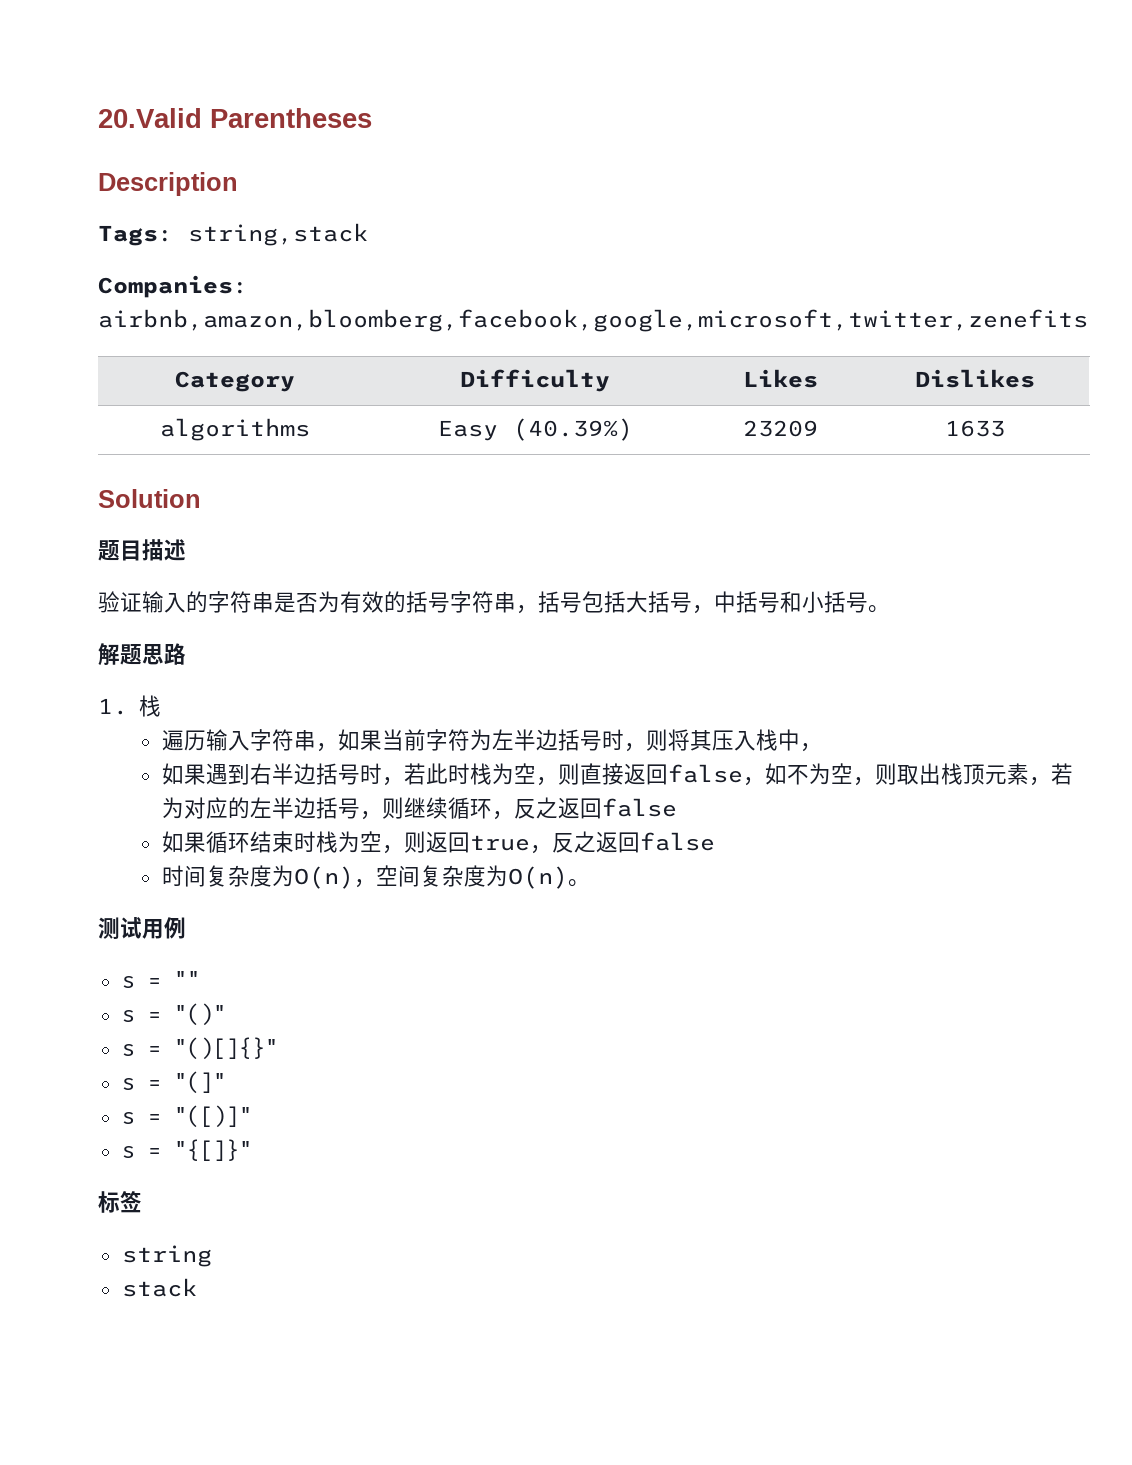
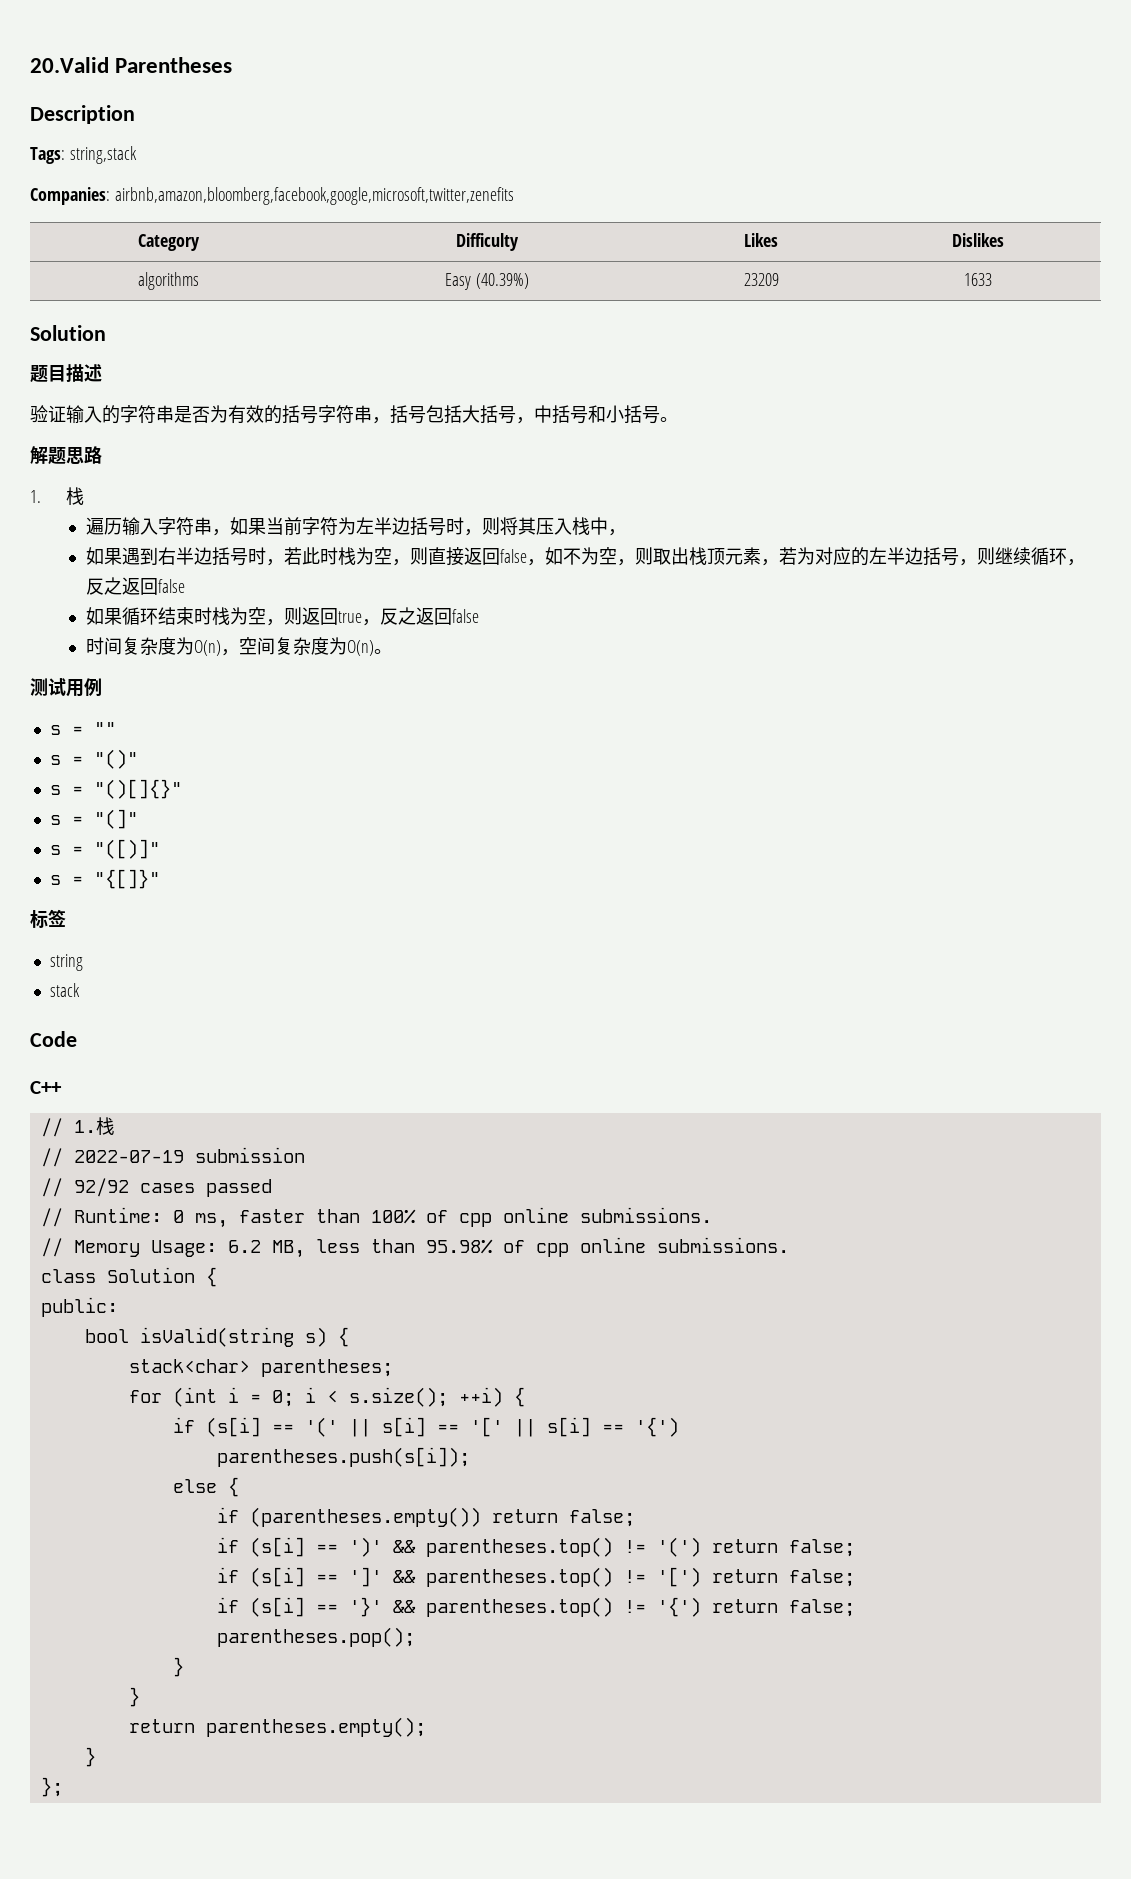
(197, 1287) none -> [30,1031,77,1047] [30,1081,62,1094] [40,1117,115,1137] [40,1147,305,1167] [40,1178,272,1197] [40,1207,712,1228] [40,1237,789,1258] [40,1267,217,1287] [40,1297,118,1317] [84,1327,349,1347] [128,1359,393,1377] [128,1387,525,1407] [172,1417,679,1437] [216,1447,470,1467] [172,1477,239,1497] [216,1507,635,1527] [216,1537,855,1557] [216,1567,855,1587] [216,1597,855,1617] [216,1627,415,1647] [172,1657,184,1677] [128,1687,140,1707] [128,1717,426,1737] [84,1747,96,1767] [40,1777,63,1797] // Code // C++ // // 1.栈 // // 2022-07-19 submission // // 92/92 cases passed // // Runtime: 0 ms, faster than 100% of cpp online submissions. // // Memory Usage: 6.2 MB, less than 95.98% of cpp online submissions. // class Solution { // public: // bool isValid(string s) { // stack<char> parentheses; // for (int i = 0; i < s.size(); ++i) { // if (s[i] == '(' || s[i] == '[' || s[i] == '{') // parentheses.push(s[i]); // else { // if (parentheses.empty()) return false; // if (s[i] == ')' && parentheses.top() != '(') return false; // if (s[i] == ']' && parentheses.top() != '[') return false; // if (s[i] == '}' && parentheses.top() != '{') return false; // parentheses.pop(); // } // } // return parentheses.empty(); // } // };

